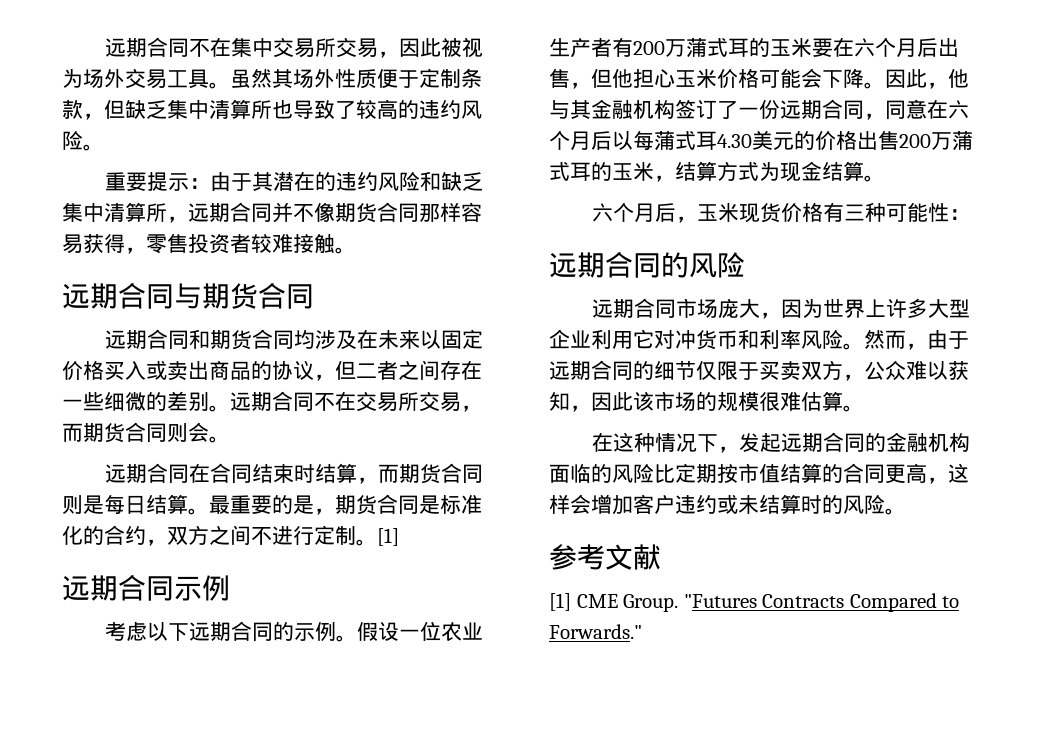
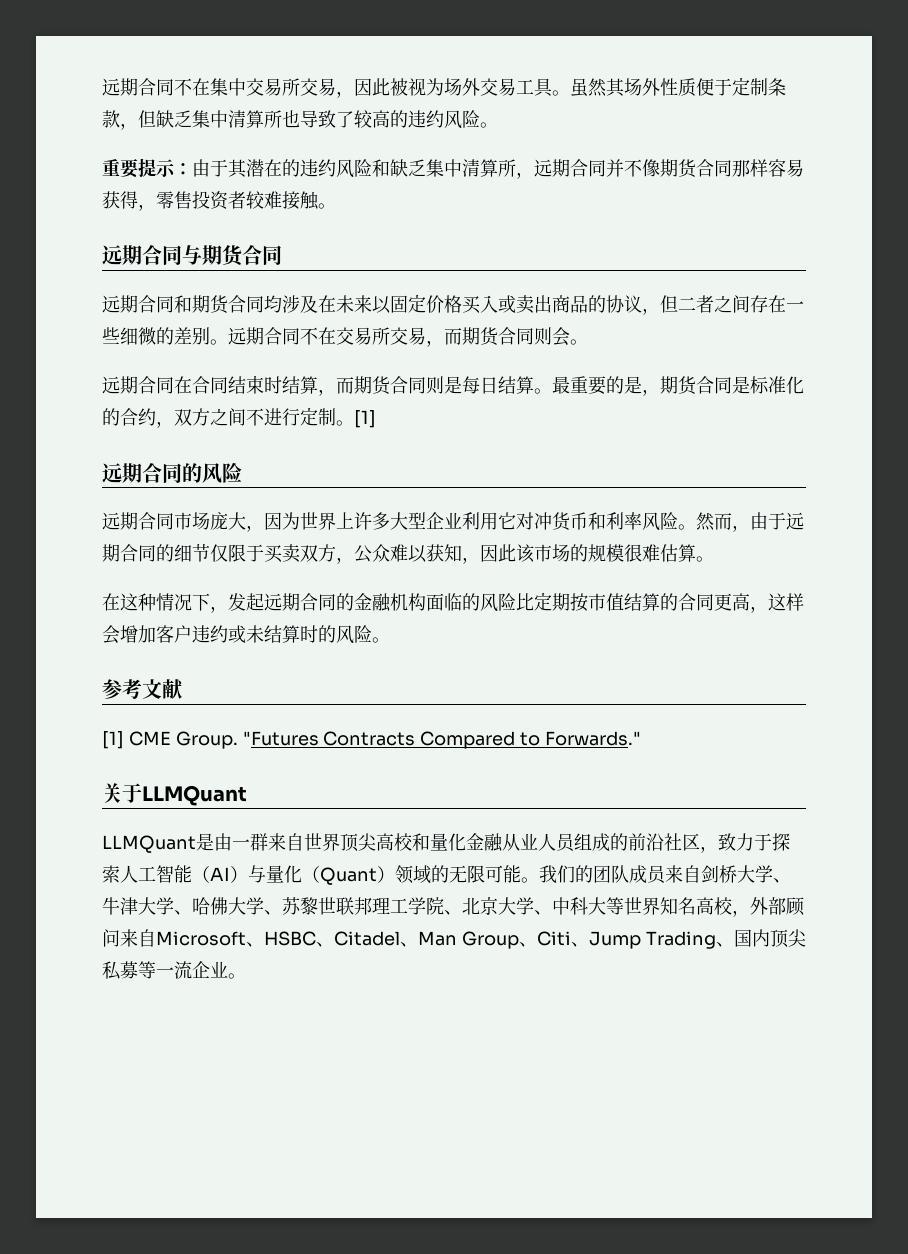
[62,575,230,601] [104,621,483,642] [549,37,959,58] [549,68,969,89] [549,99,969,120] [549,130,973,151] [549,161,885,182] [591,202,970,223] // 远期合同示例 // 考虑以下远期合同的示例。假设一位农业生产者有200万蒲式耳的玉米要在六个月后出售，但他担心玉米价格可能会下降。因此，他与其金融机构签订了一份远期合同，同意在六个月后以每蒲式耳4.30美元的价格出售200万蒲式耳的玉米，结算方式为现金结算。 // 六个月后，玉米现货价格有三种可能性： -> (376, 419) none
(642, 631) none -> [102,783,247,806] [102,833,790,853] [102,865,791,885] [102,897,805,917] [102,929,806,949] [102,961,246,980] // 关于LLMQuant // LLMQuant是由一群来自世界顶尖高校和量化金融从业人员组成的前沿社区，致力于探索人工智能（AI）与量化（Quant）领域的无限可能。我们的团队成员来自剑桥大学、牛津大学、哈佛大学、苏黎世联邦理工学院、北京大学、中科大等世界知名高校，外部顾问来自Microsoft、HSBC、Citadel、Man Group、Citi、Jump Trading、国内顶尖私募等一流企业。

